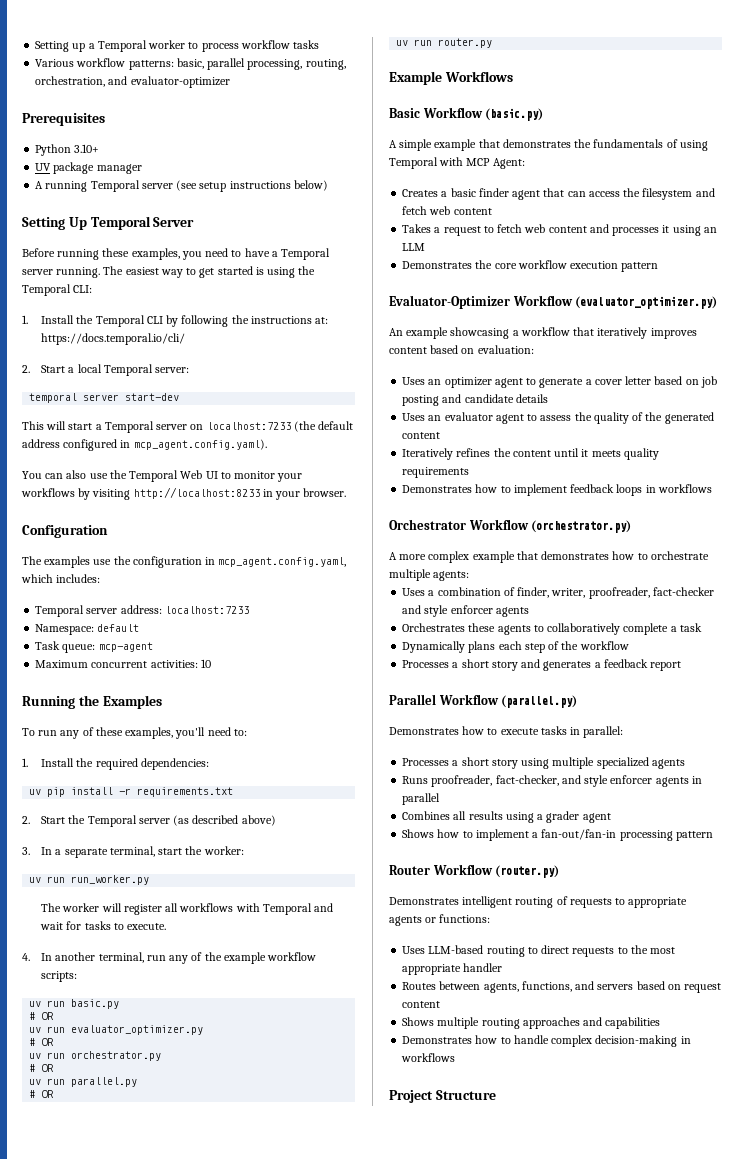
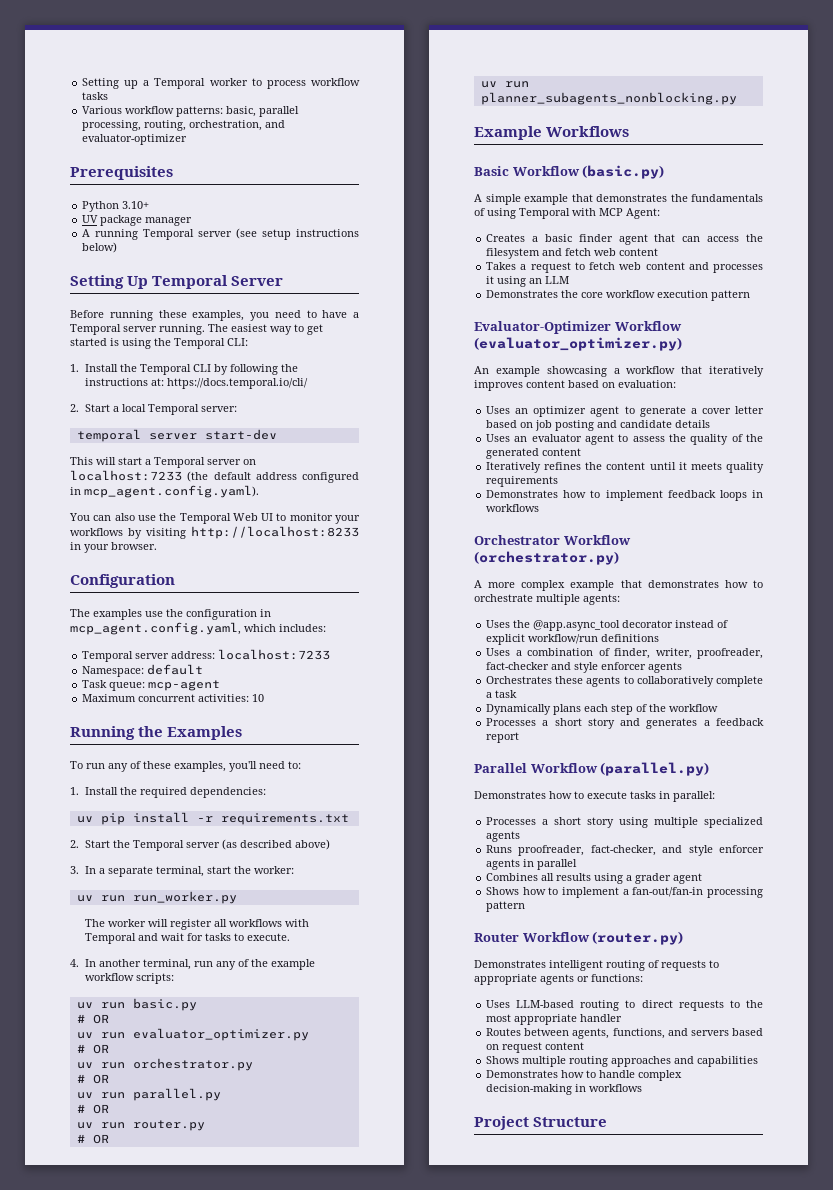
(493, 43) none -> [76,1134,109,1144] [480,81,529,88] [480,92,737,105] // # OR // uv run planner_subagents_nonblocking.py
(470, 576) none -> [486,620,729,631] [486,634,660,645] // Uses the @app.async_tool decorator instead of explicit workflow/run definitions

